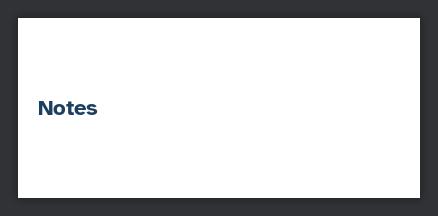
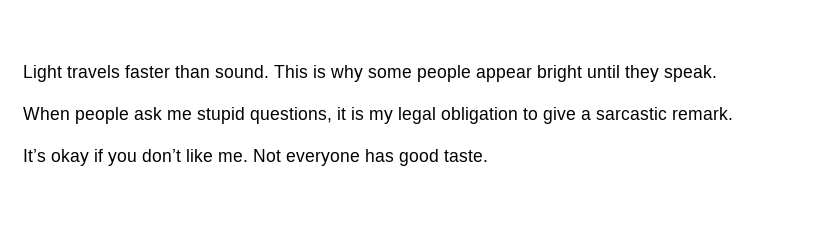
[38,101,98,115] Notes -> [23,65,717,82] [23,107,733,124] [23,149,488,166] Light travels faster than sound. This is why some people appear bright until they speak. // When people ask me stupid questions, it is my legal obligation to give a sarcastic remark. // It’s okay if you don’t like me. Not everyone has good taste.

